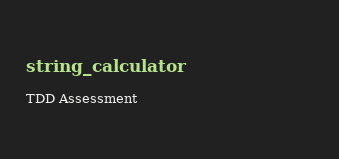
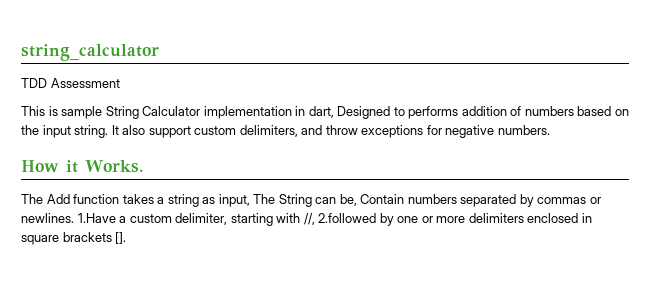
(138, 98) none -> [21,106,629,119] [21,125,550,138] [21,160,144,173] [21,194,601,207] [21,213,592,226] [21,232,127,245] // This is sample String Calculator implementation in dart, Designed to performs addition of numbers based on the input string. It also support custom delimiters, and throw exceptions for negative numbers. // How it Works. // The Add function takes a string as input, The String can be, Contain numbers separated by commas or newlines. 1.Have a custom delimiter, starting with //, 2.followed by one or more delimiters enclosed in square brackets [].

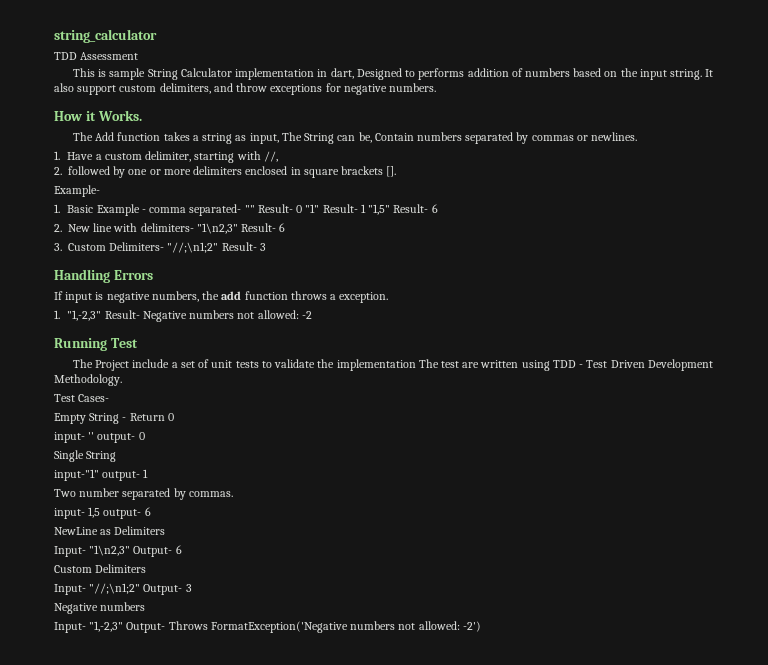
[77,213,116,223] 1.Have -> [54,151,94,160] // 1. Have
[318,213,377,223] 2.followed -> [54,166,110,175] // 2. followed
(127, 238) none -> [54,185,100,197] [54,204,438,216] [54,223,286,234] [54,242,266,253] [54,269,153,283] [54,291,389,303] [54,310,312,322] [54,338,138,351] [72,359,713,371] [54,374,122,386] [54,394,110,402] [54,413,174,424] [54,432,145,443] [54,450,117,462] [54,469,149,481] [54,488,233,500] [54,507,151,519] [54,526,166,535] [54,545,182,557] [54,564,147,573] [54,583,192,595] [54,602,146,614] [54,621,481,633] // Example- // 1. Basic Example - comma separated- "" Result- 0 "1" Result- 1 "1,5" Result- 6 // 2. New line with delimiters- "1\n2,3" Result- 6 // 3. Custom Delimiters- "//;\n1;2" Result- 3 // Handling Errors // If input is negative numbers, the add function throws a exception. // 1. "1,-2,3" Result- Negative numbers not allowed: -2 // Running Test // The Project include a set of unit tests to validate the implementation The test are written using TDD - Test Driven Development Methodology. // Test Cases- // Empty String - Return 0 // input- '' output- 0 // Single String // input-"1" output- 1 // Two number separated by commas. // input- 1,5 output- 6 // NewLine as Delimiters // Input- "1\n2,3" Output- 6 // Custom Delimiters // Input- "//;\n1;2" Output- 3 // Negative numbers // Input- "1,-2,3" Output- Throws FormatException('Negative numbers not allowed: -2')

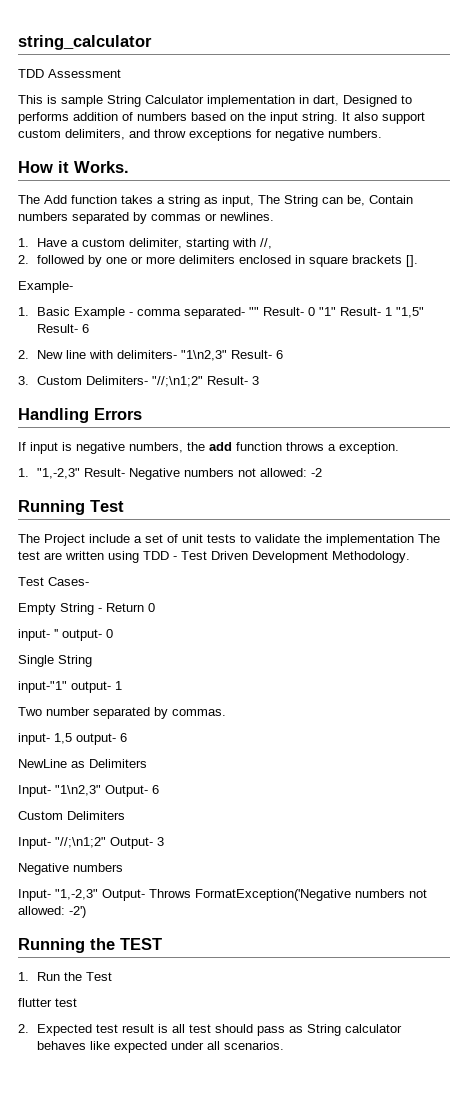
(481, 626) none -> [18,938,162,953] [18,972,113,981] [18,998,77,1007] [18,1024,403,1036] [37,1041,285,1053] // Running the TEST // 1. Run the Test // flutter test // 2. Expected test result is all test should pass as String calculator behaves like expected under all scenarios.

